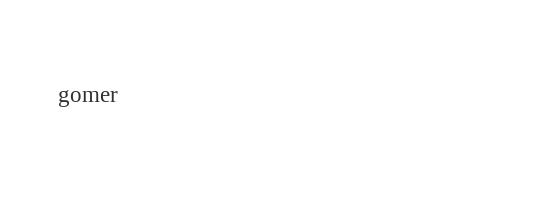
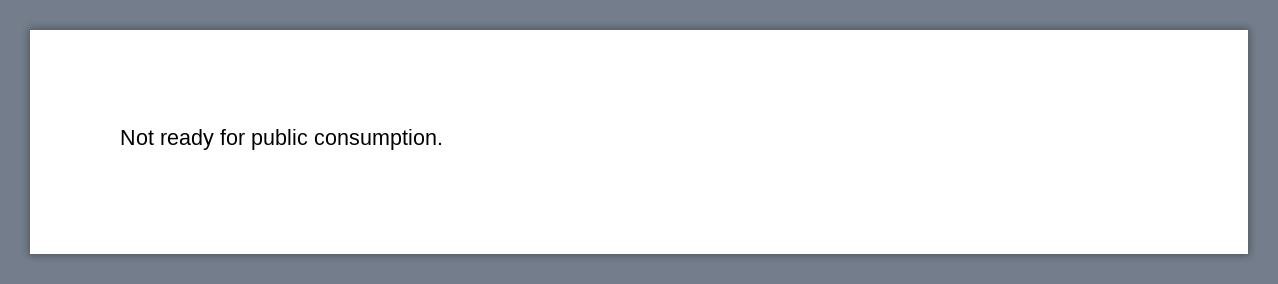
[58,90,118,107] gomer -> [120,129,443,150] Not ready for public consumption.

